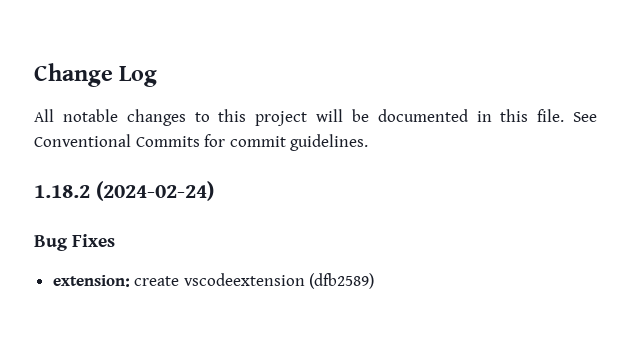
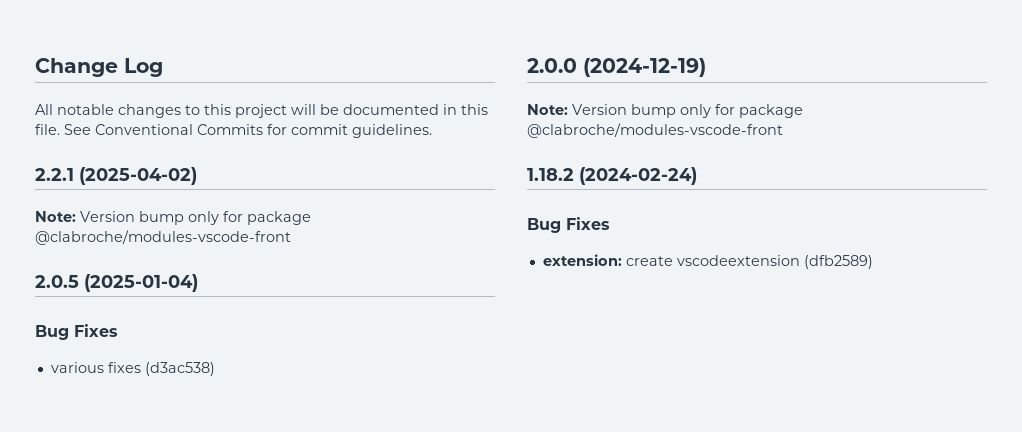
(369, 142) none -> [35,167,197,185] [35,211,311,225] [35,230,291,245] [35,274,198,292] [35,324,118,340] [50,362,215,376] [527,58,706,77] [527,104,803,118] [527,123,783,138] // 2.2.1 (2025-04-02) // Note: Version bump only for package @clabroche/modules-vscode-front // 2.0.5 (2025-01-04) // Bug Fixes // various fixes (d3ac538) // 2.0.0 (2024-12-19) // Note: Version bump only for package @clabroche/modules-vscode-front

